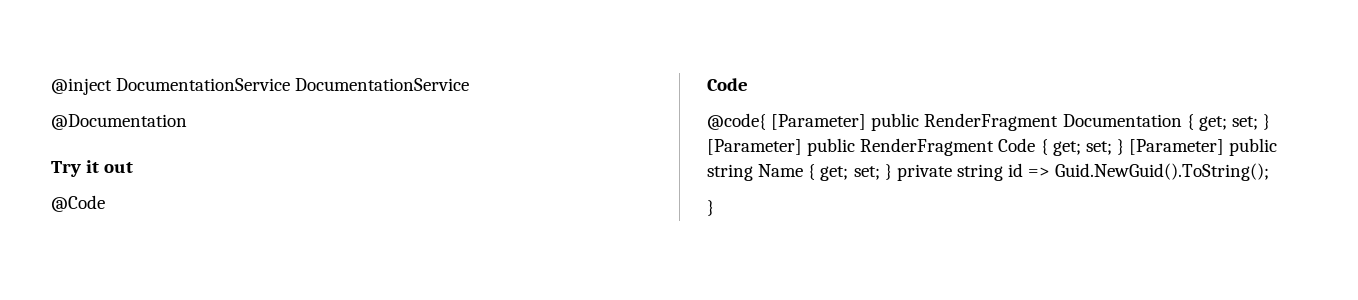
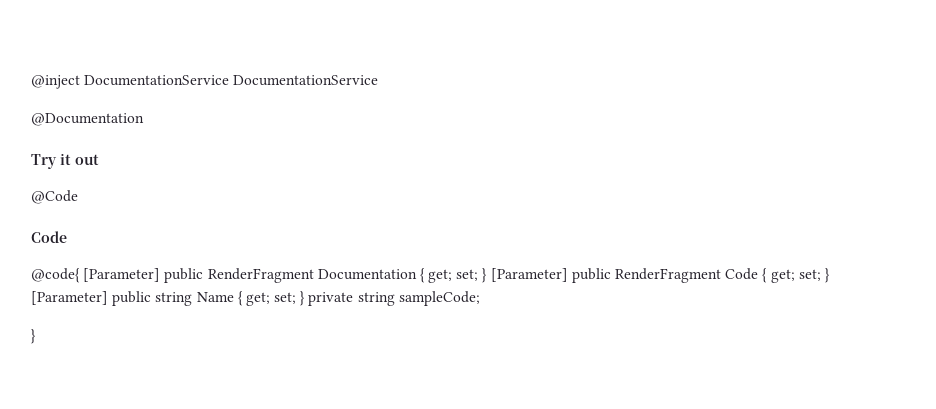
[1008,163,1270,181] id => Guid.NewGuid().ToString(); -> [398,291,480,306] sampleCode;

